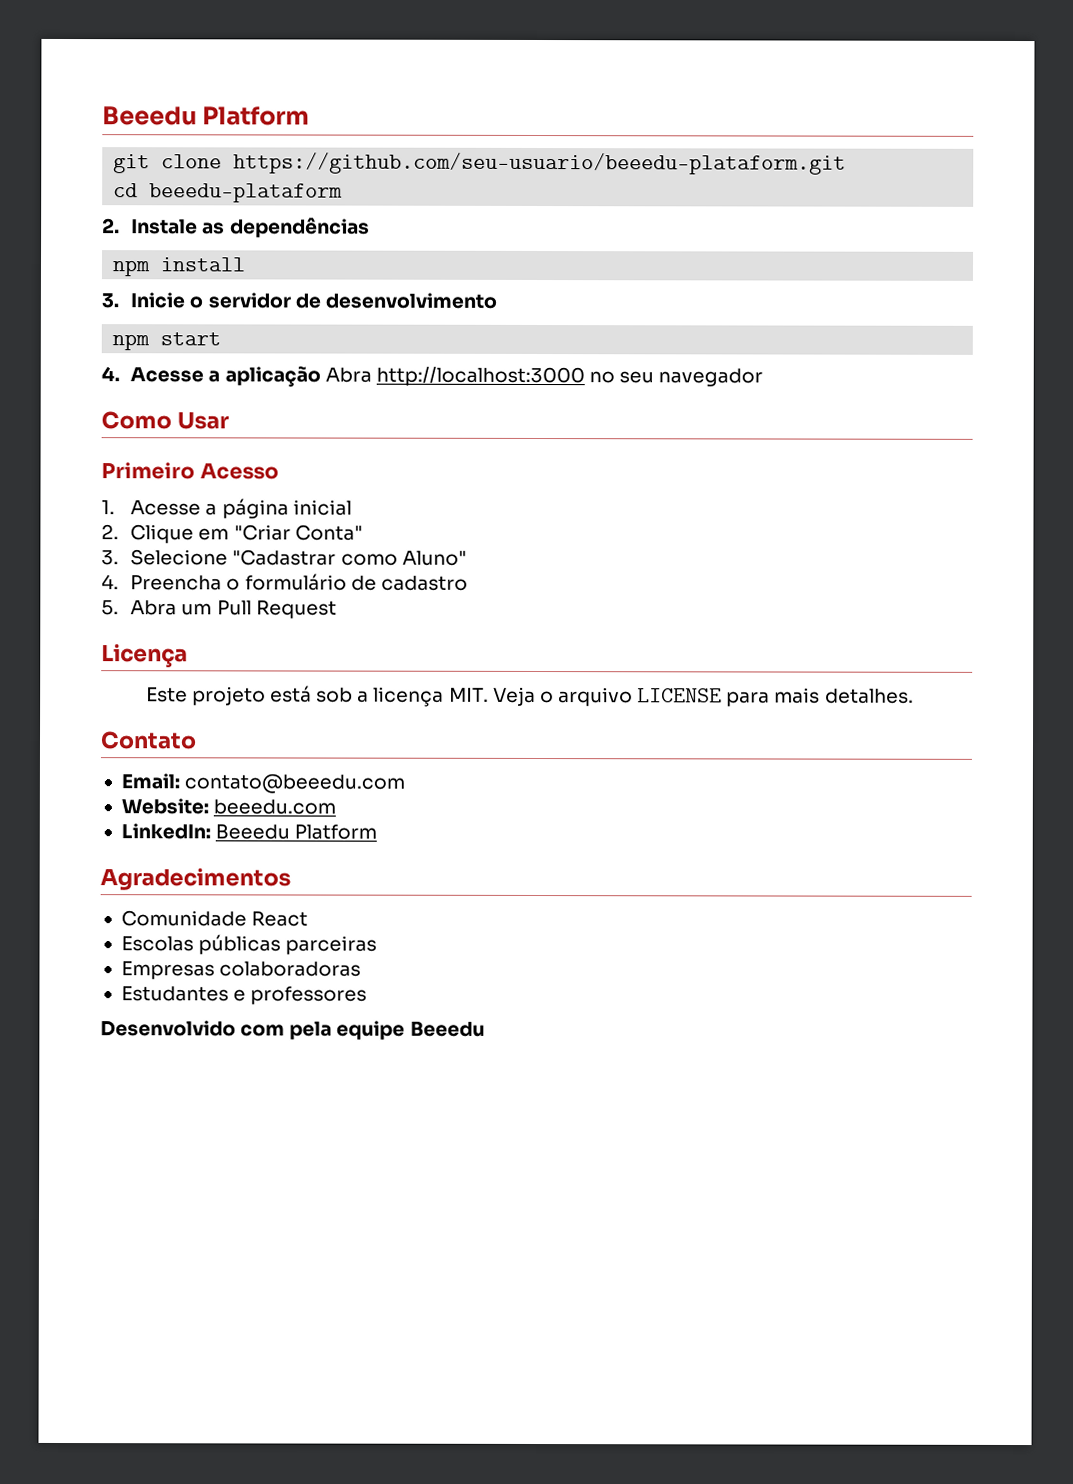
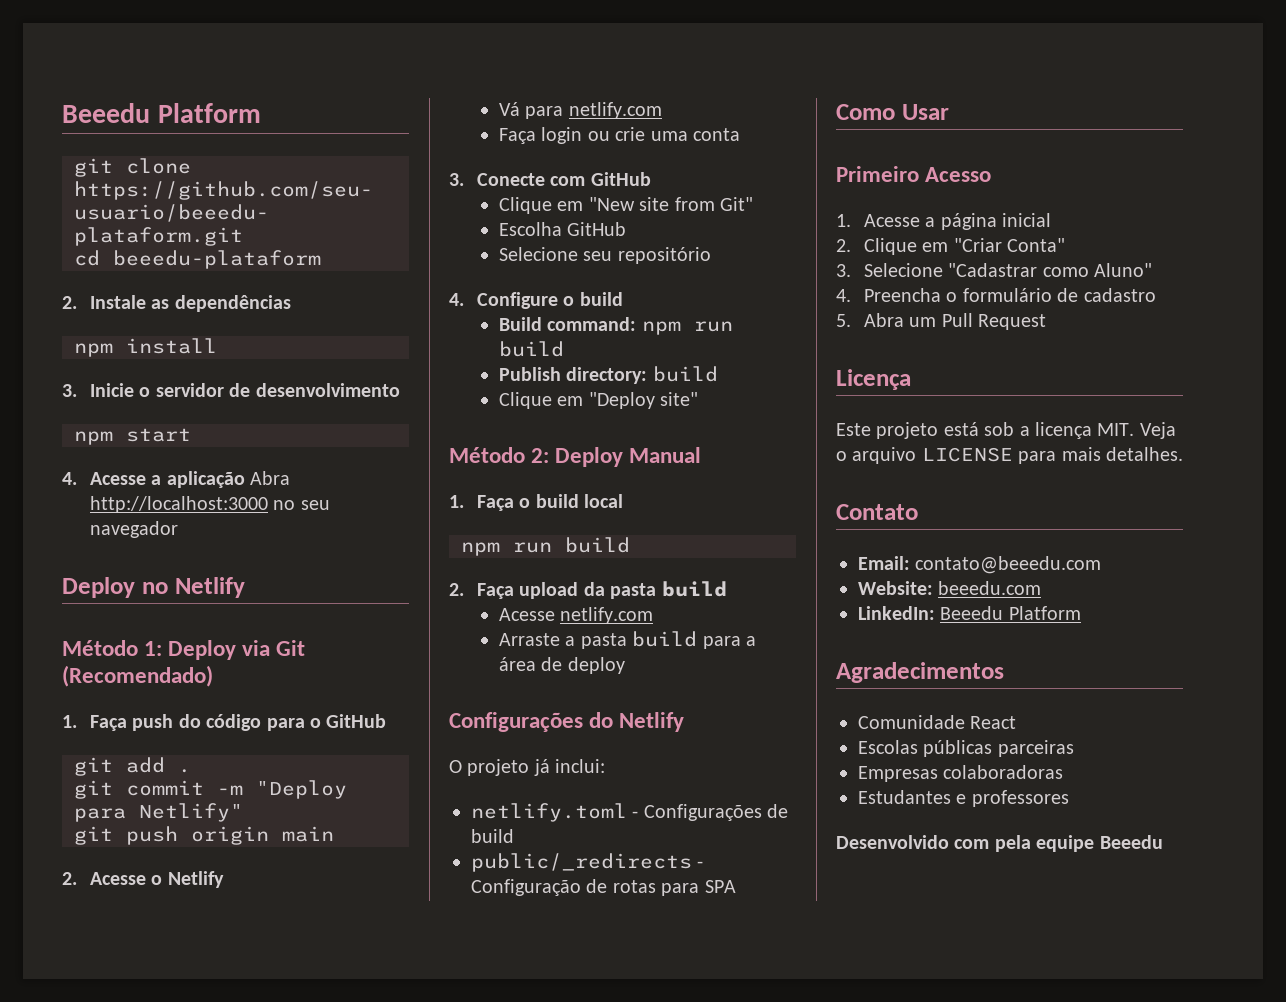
(764, 377) none -> [62,577,245,598] [62,640,306,660] [62,665,213,687] [62,714,387,731] [74,757,191,776] [74,780,347,799] [74,803,243,822] [74,826,334,845] [62,871,224,888] [499,102,662,119] [499,127,741,144] [449,172,651,186] [499,197,754,214] [499,222,627,236] [499,247,711,264] [449,292,623,309] [499,317,733,335] [499,341,565,357] [499,366,718,384] [499,392,699,409] [449,447,702,467] [449,494,624,511] [461,537,630,556] [449,581,727,599] [499,607,654,624] [499,631,757,649] [499,657,625,674] [449,712,685,732] [449,759,606,776] [471,803,789,822] [471,829,514,843] [471,853,704,872] [471,879,736,896] // Deploy no Netlify // Método 1: Deploy via Git (Recomendado) // 1. Faça push do código para o GitHub // git add . // git commit -m "Deploy para Netlify" // git push origin main // 2. Acesse o Netlify // Vá para netlify.com // Faça login ou crie uma conta // 3. Conecte com GitHub // Clique em "New site from Git" // Escolha GitHub // Selecione seu repositório // 4. Configure o build // Build command: npm run build // Publish directory: build // Clique em "Deploy site" // Método 2: Deploy Manual // 1. Faça o build local // npm run build // 2. Faça upload da pasta build // Acesse netlify.com // Arraste a pasta build para a área de deploy // Configurações do Netlify // O projeto já inclui: // netlify.toml - Configurações de build // public/_redirects - Configuração de rotas para SPA

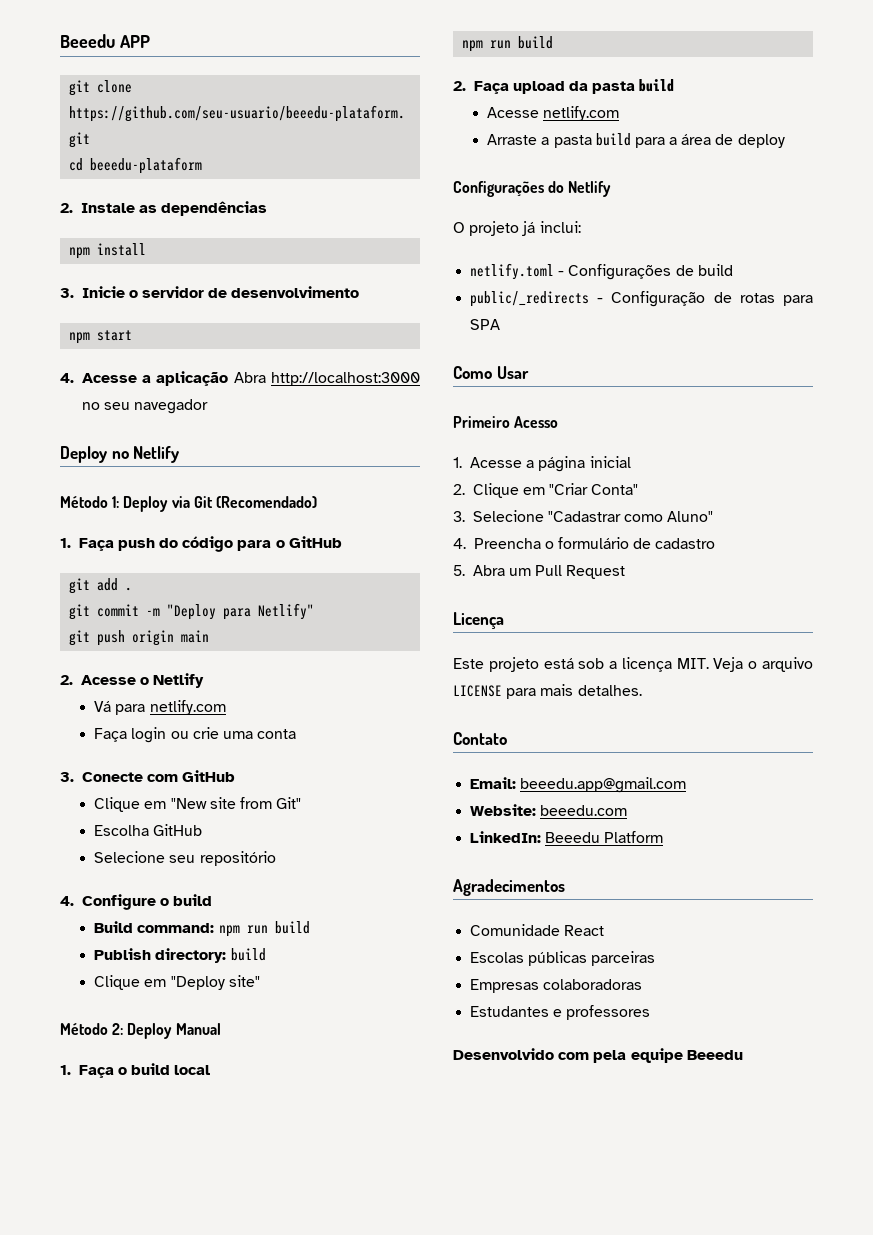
[62,103,261,123] Beeedu Platform -> [60,34,150,48] Beeedu APP
[915,556,1102,574] contato@beeedu.com -> [520,777,687,793] beeedu.app@gmail.com

